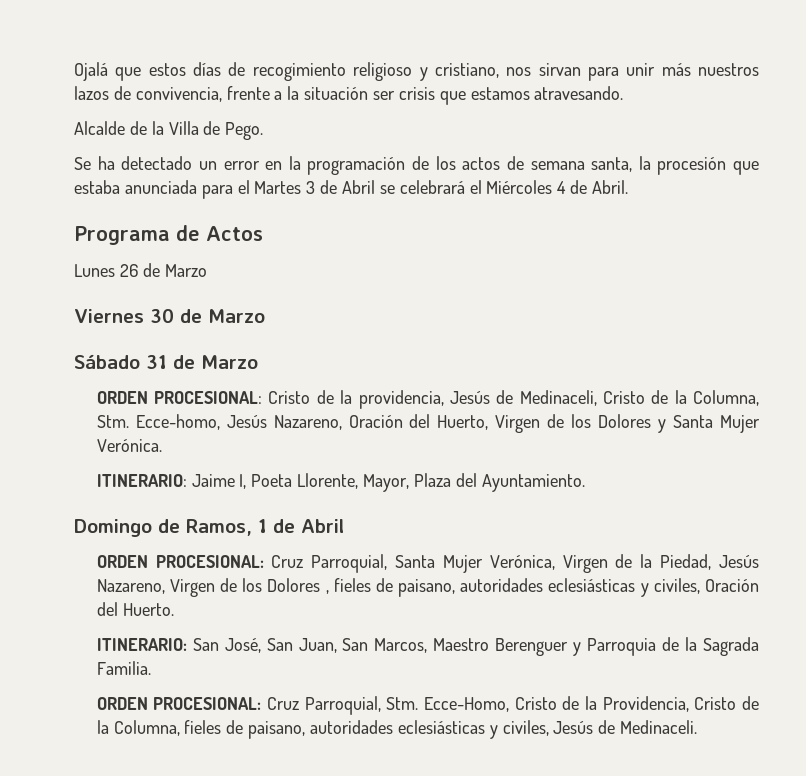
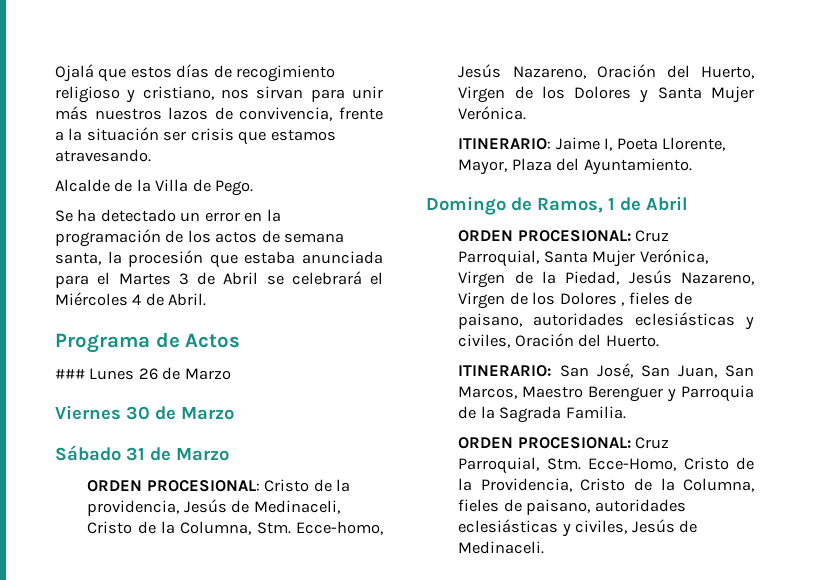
(263, 233) none -> [55,369,85,379] ###

